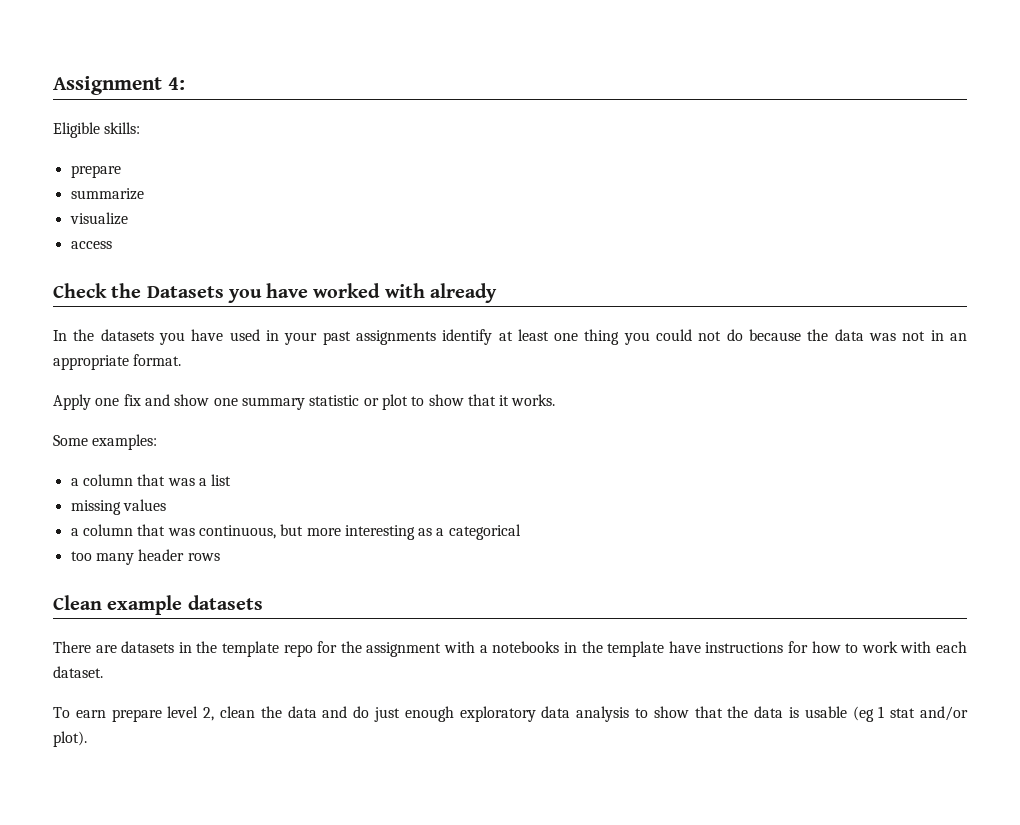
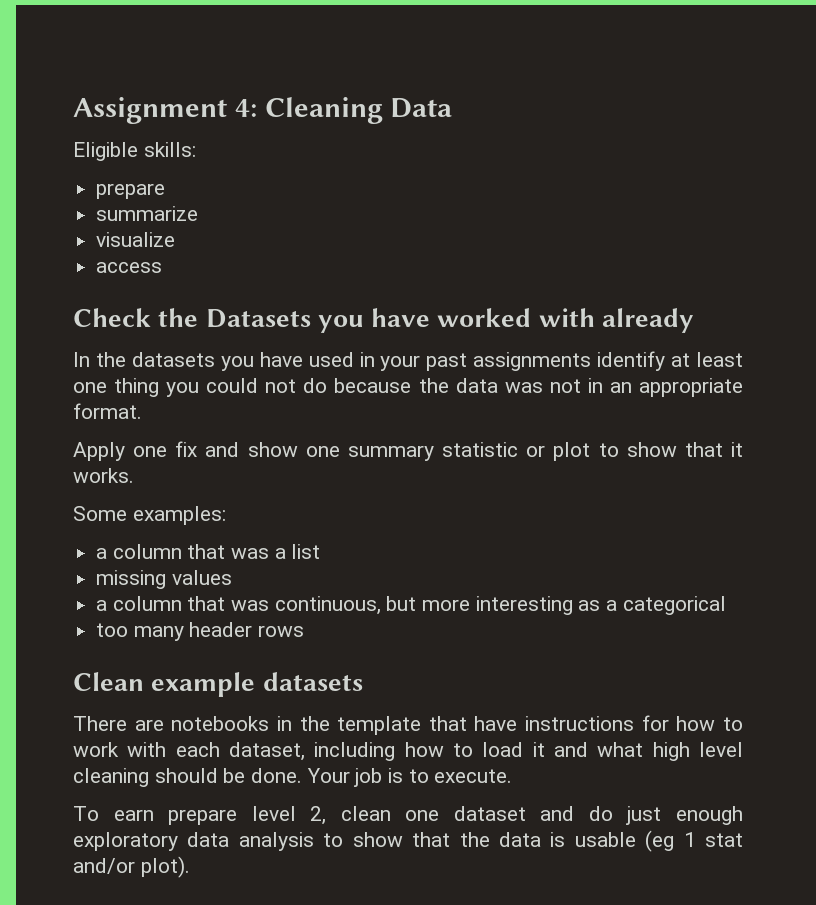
(185, 83) none -> [264,97,453,124] Cleaning Data
[121,641,488,657] datasets in the template repo for the assignment with a -> (164, 725) none
(665, 649) none -> [428,716,467,731] that
[53,666,103,678] dataset. -> [229,742,744,761] [73,768,513,787] dataset, including how to load it and what high level cleaning should be done. Your job is to execute.
[260,706,317,718] the data -> [405,806,526,821] one dataset

